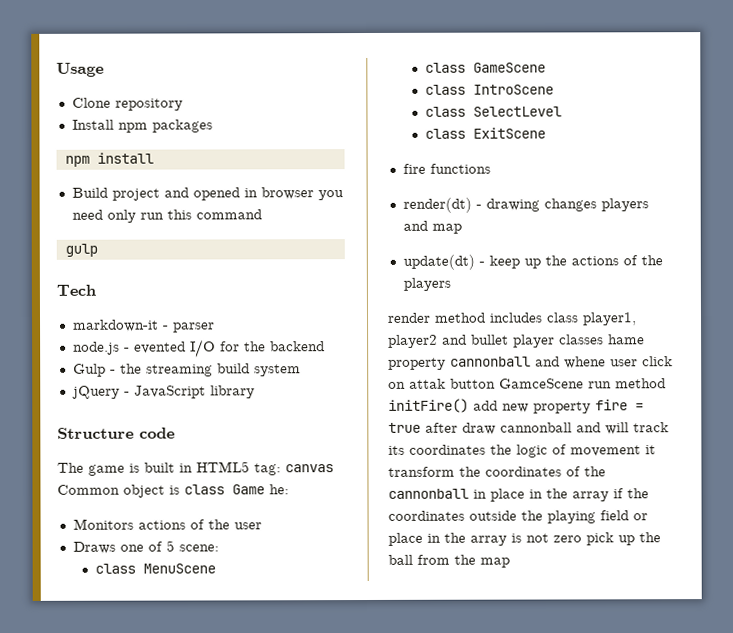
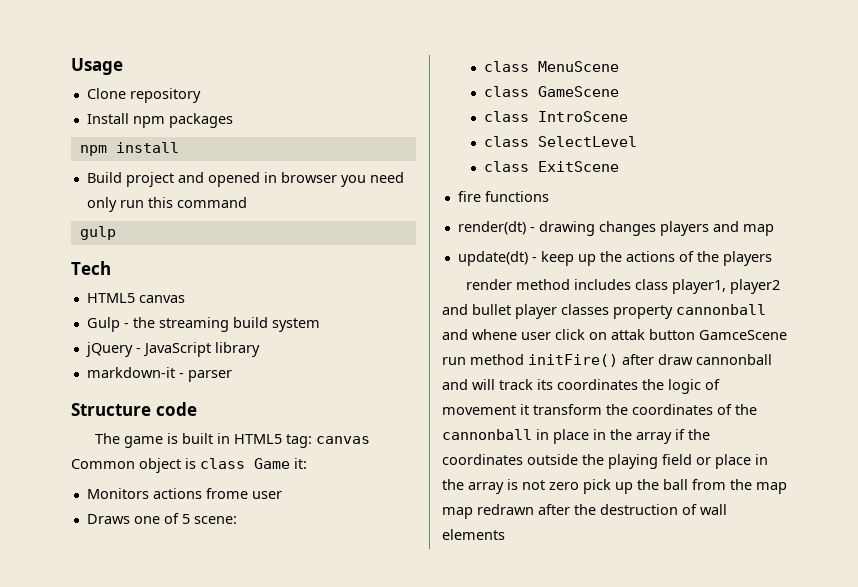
[72,319,215,333] [72,339,325,358] markdown-it - parser // node.js - evented I/O for the backend -> [86,293,185,303] HTML5 canvas
(255, 392) none -> [86,367,232,382] // markdown-it - parser
[269,484,289,495] he: -> [294,458,307,469] it:
[189,519,230,530] of the -> [205,488,248,499] frome
[608,334,645,345] hame -> (609, 309) none
[473,399,644,414] [388,422,421,433] add new property fire = true -> (618, 360) none
(510, 562) none -> [442,504,727,519] [442,529,505,540] map redrawn after the destruction of wall elements

